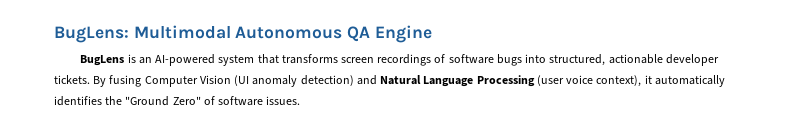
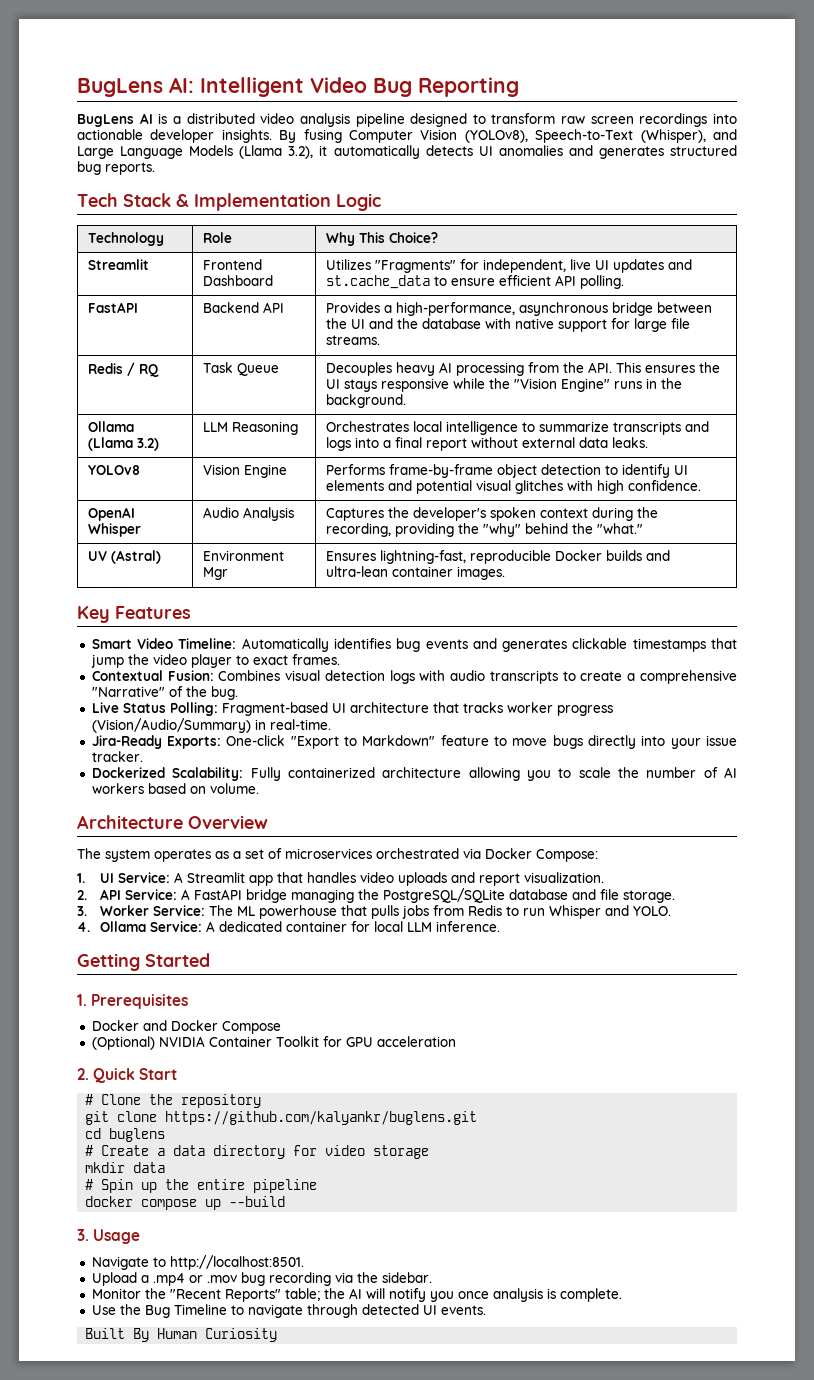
[54,25,432,43] [80,54,606,66] BugLens: Multimodal Autonomous QA Engine // BugLens is an AI-powered system that transforms screen recordings of software bugs into structured, -> [77,77,519,97] [77,113,737,127] BugLens AI: Intelligent Video Bug Reporting // BugLens AI is a distributed video analysis pipeline designed to transform raw screen recordings into
[54,75,90,84] tickets. -> [221,129,272,143] insights.
[234,75,725,87] [54,96,301,106] (UI anomaly detection) and Natural Language Processing (user voice context), it automatically identifies the "Ground Zero" of software issues. -> [464,129,737,143] [77,145,737,159] [77,161,155,175] [77,193,381,211] [87,232,164,246] [202,232,232,243] [325,232,438,246] [87,259,149,270] [202,259,262,270] [202,275,273,286] [325,259,692,273] [325,275,624,289] [87,302,138,313] [202,302,284,313] [325,302,712,316] [325,318,690,332] [325,335,380,345] [87,362,159,377] [202,362,279,376] [325,362,720,376] [325,378,682,392] [325,394,406,408] [87,421,134,432] [87,437,159,451] [202,421,298,435] [325,421,709,435] [325,437,648,451] [87,465,140,475] [202,464,287,478] [325,464,688,478] [325,480,701,494] [87,507,135,521] [87,523,141,537] [202,507,294,521] [325,507,658,521] [325,523,643,537] [87,550,161,564] [202,550,284,561] [202,567,228,580] [325,550,670,564] [325,566,505,580] [77,606,191,623] [91,638,737,652] [90,654,340,668] [91,670,737,684] [91,686,238,700] [91,702,613,716] [91,718,331,733] [91,735,738,749] [91,751,143,762] [91,767,737,781] [91,783,259,794] [77,815,268,829] [77,848,598,862] [77,872,605,886] [77,888,676,903] [77,905,672,919] [77,921,501,932] [77,953,210,971] [77,994,189,1009] [91,1020,281,1034] [91,1036,456,1050] [77,1068,178,1083] [85,1094,262,1108] [85,1111,478,1125] [85,1128,166,1142] [85,1145,430,1159] [85,1162,166,1173] [85,1179,318,1193] [85,1196,286,1210] [77,1229,141,1244] [91,1255,304,1270] [91,1272,432,1286] [91,1288,622,1302] [91,1304,486,1318] [85,1328,278,1342] (YOLOv8), Speech-to-Text (Whisper), and Large Language Models (Llama 3.2), it automatically detects UI anomalies and generates structured bug reports. // Tech Stack & Implementation Logic // Technology | Role | Why This Choice? // Streamlit | Frontend Dashboard | Utilizes "Fragments" for independent, live UI updates and st.cache_data to ensure efficient API polling. // FastAPI | Backend API | Provides a high-performance, asynchronous bridge between the UI and the database with native support for large file streams. // Redis / RQ | Task Queue | Decouples heavy AI processing from the API. This ensures the UI stays responsive while the "Vision Engine" runs in the background. // Ollama (Llama 3.2) | LLM Reasoning | Orchestrates local intelligence to summarize transcripts and logs into a final report without external data leaks. // YOLOv8 | Vision Engine | Performs frame-by-frame object detection to identify UI elements and potential visual glitches with high confidence. // OpenAI Whisper | Audio Analysis | Captures the developer's spoken context during the recording, providing the "why" behind the "what." // UV (Astral) | Environment Mgr | Ensures lightning-fast, reproducible Docker builds and ultra-lean container images. // Key Features // Smart Video Timeline: Automatically identifies bug events and generates clickable timestamps that jump the video player to exact frames. // Contextual Fusion: Combines visual detection logs with audio transcripts to create a comprehensive "Narrative" of the bug. // Live Status Polling: Fragment-based UI architecture that tracks worker progress (Vision/Audio/Summary) in real-time. // Jira-Ready Exports: One-click "Export to Markdown" feature to move bugs directly into your issue tracker. // Dockerized Scalability: Fully containerized architecture allowing you to scale the number of AI workers based on volume. // Architecture Overview // The system operates as a set of microservices orchestrated via Docker Compose: // 1. UI Service: A Streamlit app that handles video uploads and report visualization. // 2. API Service: A FastAPI bridge managing the PostgreSQL/SQLite database and file storage. // 3. Worker Service: The ML powerhouse that pulls jobs from Redis to run Whisper and YOLO. // 4. Ollama Service: A dedicated container for local LLM inference. // Getting Started // 1. Prerequisites // Docker and Docker Compose // (Optional) NVIDIA Container Toolkit for GPU acceleration // 2. Quick Start // # Clone the repository // git clone https://github.com/kalyankr/buglens.git // cd buglens // # Create a data directory for video storage // mkdir data // # Spin up the entire pipeline // docker compose up --build // 3. Usage // Navigate to http://localhost:8501. // Upload a .mp4 or .mov bug recording via the sidebar. // Monitor the "Recent Reports" table; the AI will notify you once analysis is complete. // Use the Bug Timeline to navigate through detected UI events. // Built By Human Curiosity

